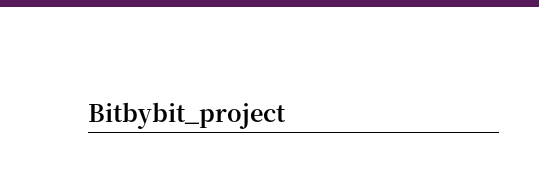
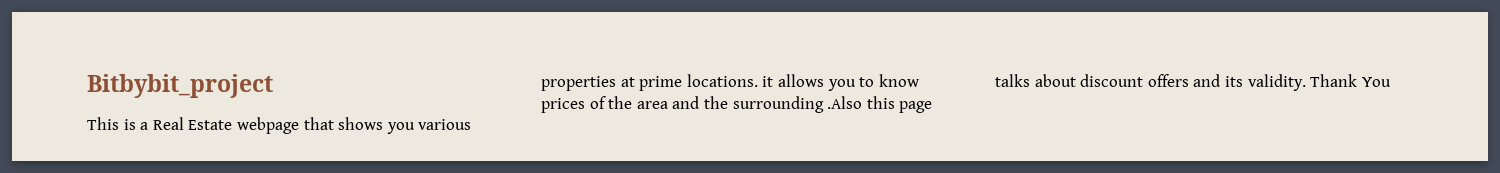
(286, 115) none -> [87,117,472,134] [541,74,919,91] [541,96,933,113] [995,74,1391,91] // This is a Real Estate webpage that shows you various properties at prime locations. it allows you to know prices of the area and the surrounding .Also this page talks about discount offers and its validity. Thank You

